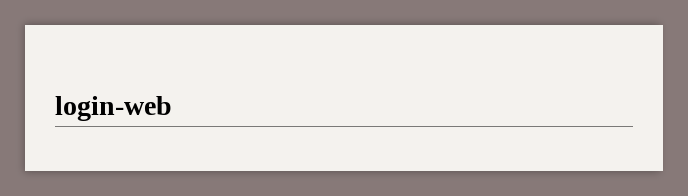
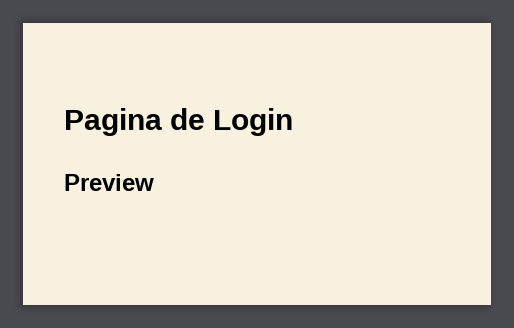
[55,96,172,121] login-web -> [64,108,294,136] [64,174,154,191] Pagina de Login // Preview

